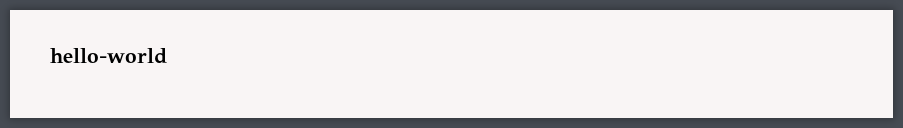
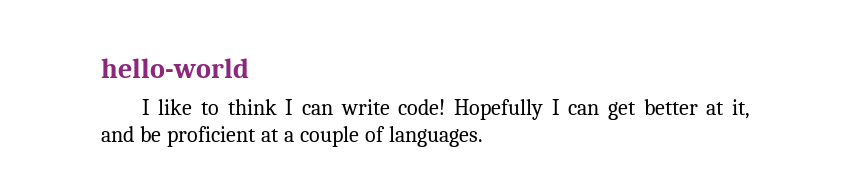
(167, 56) none -> [141,99,751,120] [101,126,483,147] // I like to think I can write code! Hopefully I can get better at it, and be proficient at a couple of languages.

